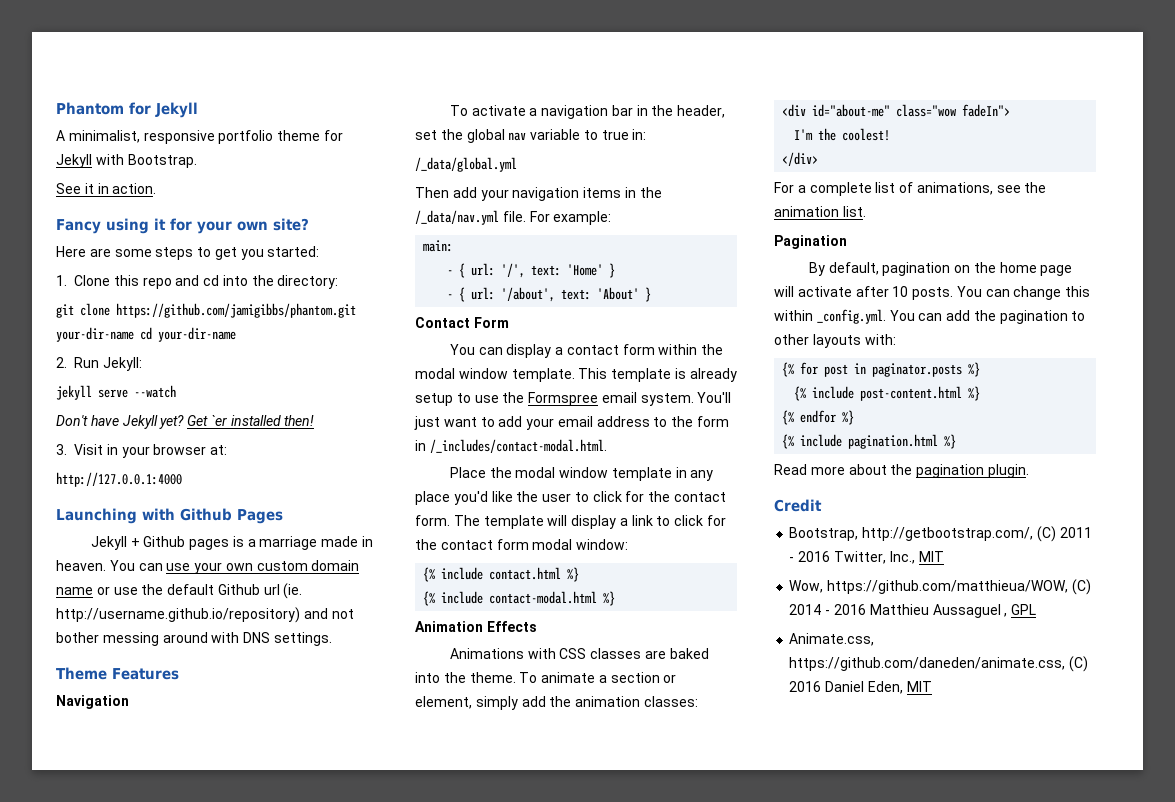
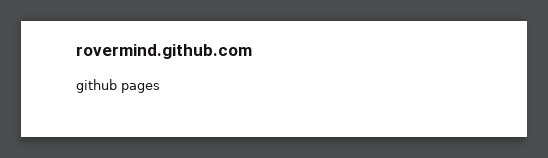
[56,102,198,118] [56,130,343,144] [56,154,197,168] [56,183,157,194] [56,218,309,234] [56,246,320,260] [56,275,339,289] [56,303,356,318] [56,327,236,342] [56,357,142,371] [56,385,176,400] [56,415,315,429] [56,444,228,458] [56,472,182,487] [56,508,283,524] [90,536,374,550] [56,560,360,574] [56,583,303,599] [56,607,354,623] [56,632,332,646] [56,667,179,680] [56,695,129,709] [449,105,726,119] [415,129,647,143] [415,157,517,172] [415,187,662,201] [415,210,612,225] [423,240,454,252] [447,263,616,278] [447,287,652,302] [415,317,509,328] [449,344,724,358] [415,368,737,382] [415,392,732,406] [414,416,730,430] [415,439,607,453] [449,467,714,481] [415,491,727,505] [415,515,727,529] [415,539,629,550] [423,567,580,582] [423,591,616,606] [415,621,537,632] [449,648,709,659] [415,672,677,683] [415,696,698,710] [782,104,1011,117] [794,128,891,141] [782,152,819,166] [774,182,1047,196] [774,206,866,217] [774,235,847,249] [808,262,1073,276] [774,286,1091,300] [774,309,1086,324] [774,334,896,348] [782,362,981,377] [794,386,981,401] [782,410,855,425] [782,434,957,449] [774,464,1029,478] [774,499,822,512] [789,526,1092,542] [789,551,944,564] [789,579,1091,595] [789,604,1037,618] [789,633,875,646] [789,656,1089,672] [789,681,932,694] Phantom for Jekyll // A minimalist, responsive portfolio theme for Jekyll with Bootstrap. // See it in action. // Fancy using it for your own site? // Here are some steps to get you started: // 1. Clone this repo and cd into the directory: // git clone https://github.com/jamigibbs/phantom.git your-dir-name cd your-dir-name // 2. Run Jekyll: // jekyll serve --watch // Don't have Jekyll yet? Get `er installed then! // 3. Visit in your browser at: // http://127.0.0.1:4000 // Launching with Github Pages // Jekyll + Github pages is a marriage made in heaven. You can use your own custom domain name or use the default Github url (ie. http://username.github.io/repository) and not bother messing around with DNS settings. // Theme Features // Navigation // To activate a navigation bar in the header, set the global nav variable to true in: // /_data/global.yml // Then add your navigation items in the /_data/nav.yml file. For example: // main: // - { url: '/', text: 'Home' } // - { url: '/about', text: 'About' } // Contact Form // You can display a contact form within the modal window template. This template is already setup to use the Formspree email system. You'll just want to add your email address to the form in /_includes/contact-modal.html. // Place the modal window template in any place you'd like the user to click for the contact form. The template will display a link to click for the contact form modal window: // {% include contact.html %} // {% include contact-modal.html %} // Animation Effects // Animations with CSS classes are baked into the theme. To animate a section or element, simply add the animation classes: // <div id="about-me" class="wow fadeIn"> // I'm the coolest! // </div> // For a complete list of animations, see the animation list. // Pagination // By default, pagination on the home page will activate after 10 posts. You can change this within _config.yml. You can add the pagination to other layouts with: // {% for post in paginator.posts %} // {% include post-content.html %} // {% endfor %} // {% include pagination.html %} // Read more about the pagination plugin. // Credit // Bootstrap, http://getbootstrap.com/, (C) 2011 - 2016 Twitter, Inc., MIT // Wow, https://github.com/matthieua/WOW, (C) 2014 - 2016 Matthieu Aussaguel , GPL // Animate.css, https://github.com/daneden/animate.css, (C) 2016 Daniel Eden, MIT -> [76,44,252,59] [76,79,160,93] rovermind.github.com // github pages

